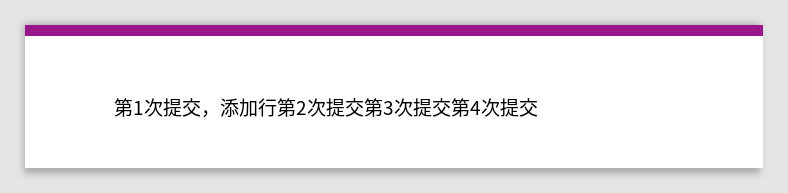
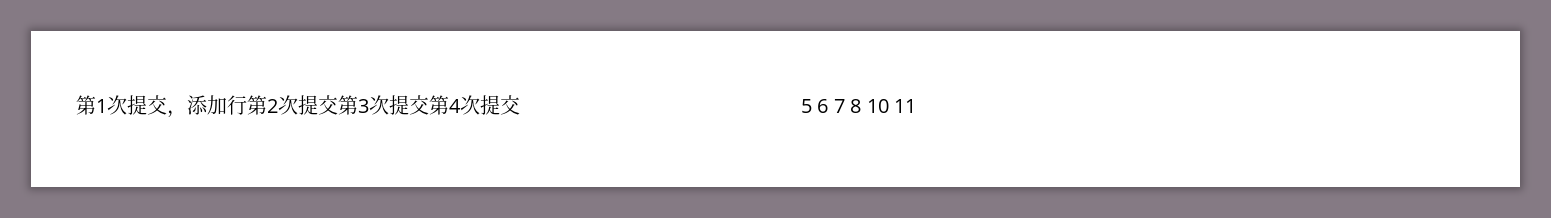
(538, 107) none -> [801,99,916,113] // 5 6 7 8 10 11

